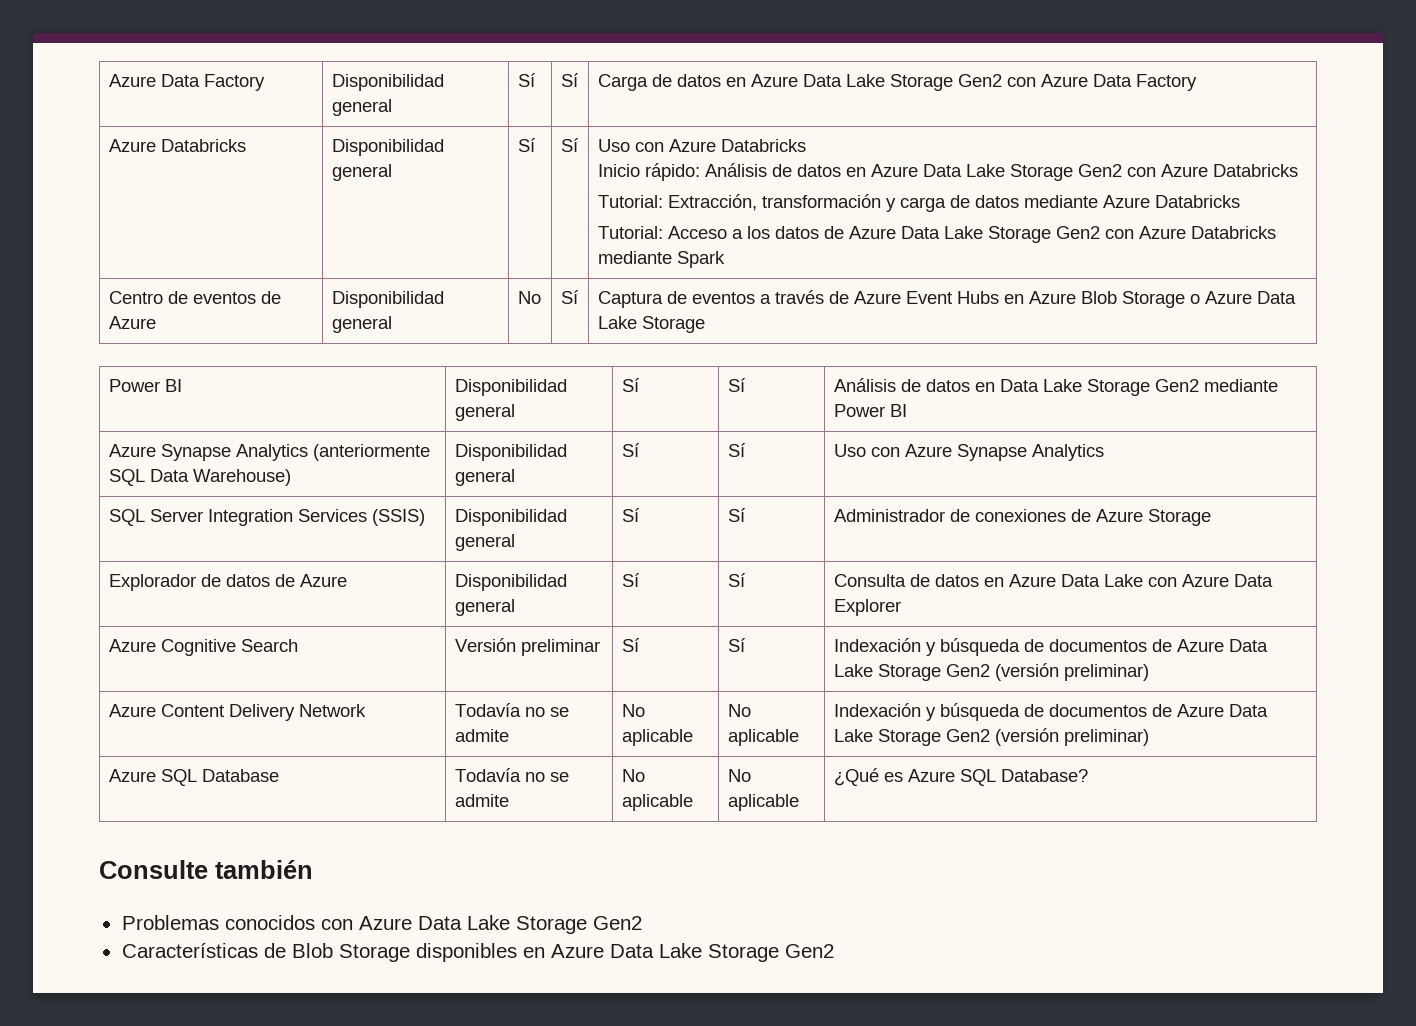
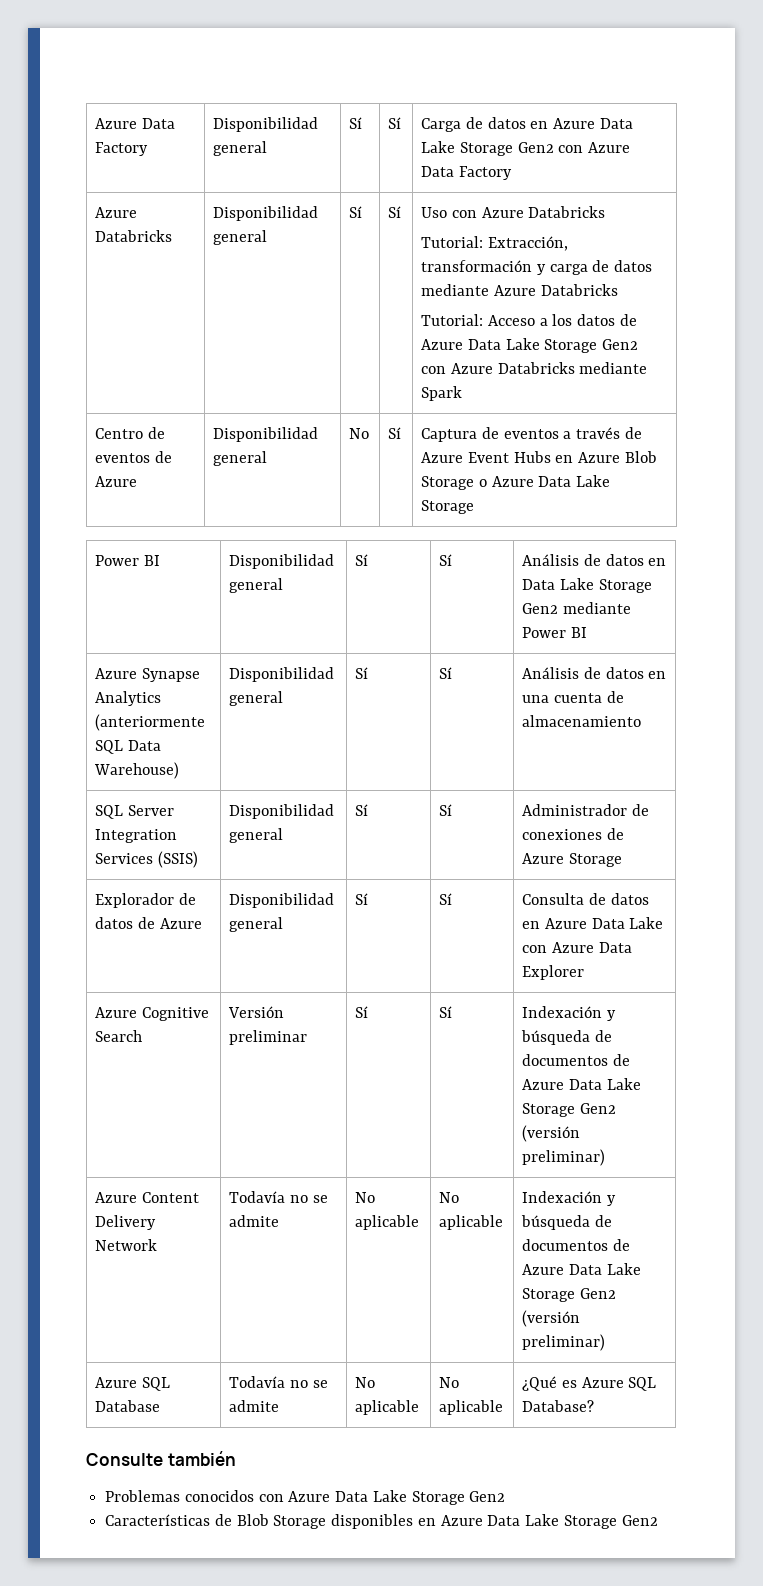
[597,163,1298,181] // Inicio rápido: Análisis de datos en Azure Data Lake Storage Gen2 con Azure Databricks -> (606, 212) none
[833,444,1104,461] Uso con Azure Synapse Analytics -> [522,667,667,679] [522,691,624,703] [522,715,642,727] Análisis de datos en una cuenta de almacenamiento

